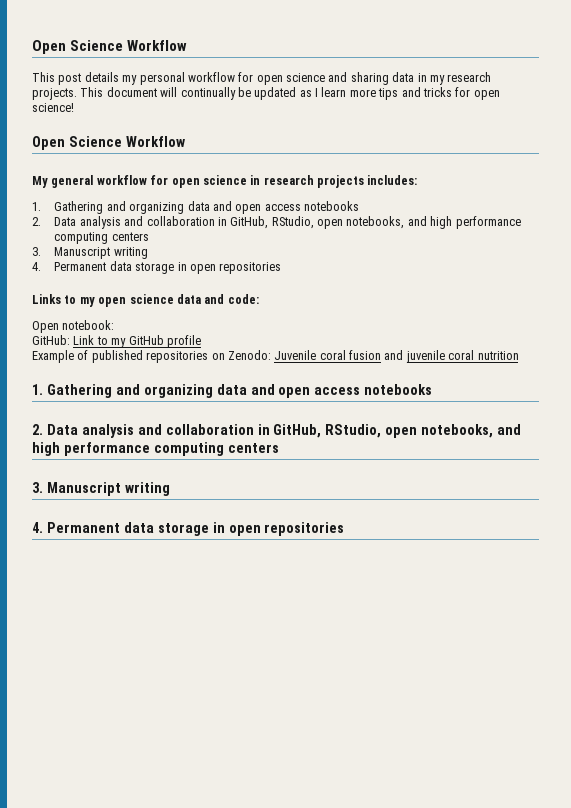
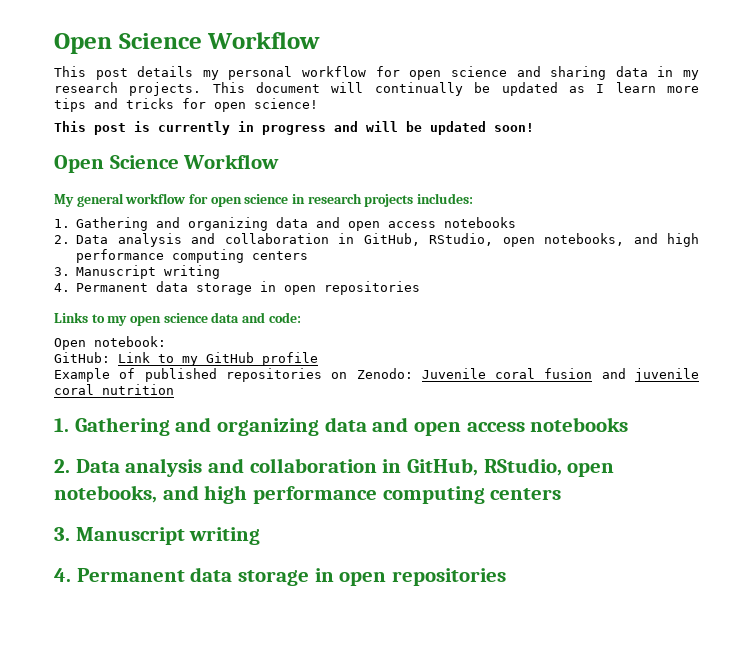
(74, 107) none -> [54,121,534,135] // This post is currently in progress and will be updated soon!

